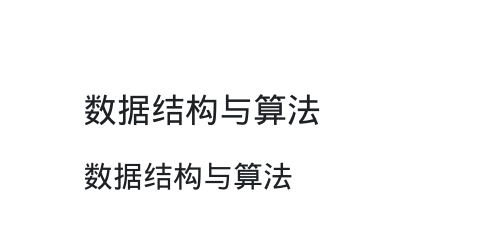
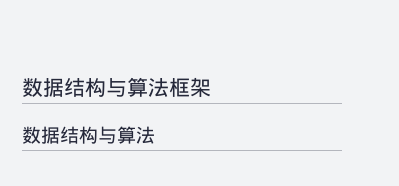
[83,94,321,126] 数据结构与算法 -> [22,77,211,97] 数据结构与算法框架

